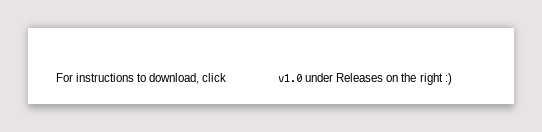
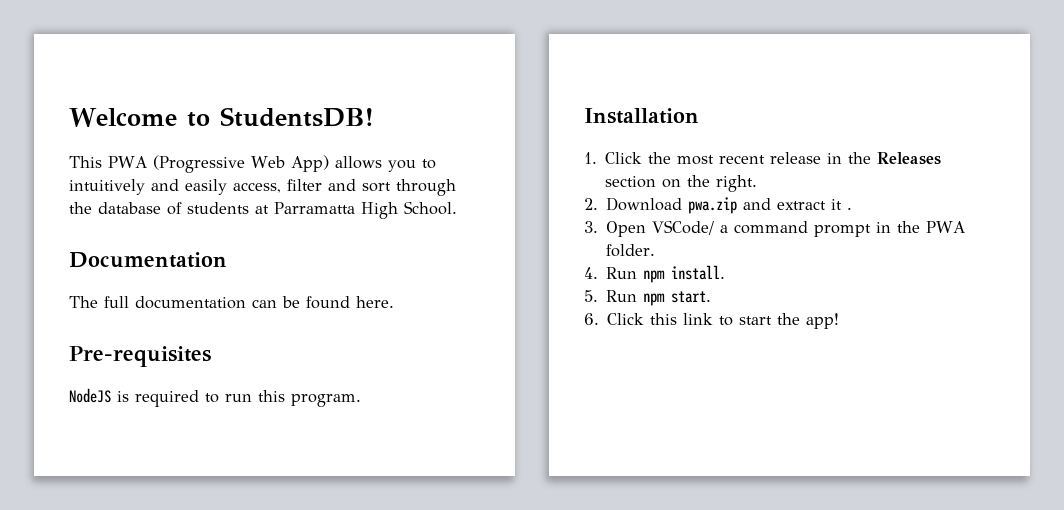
[56,73,452,85] For instructions to download, click v1.0 under Releases on the right :) -> [69,107,374,127] [69,155,436,173] [69,179,456,196] [69,201,457,219] [69,252,227,268] [69,296,394,309] [69,346,211,367] [69,388,361,407] [584,108,699,124] [584,152,942,165] [605,175,758,192] [584,197,853,214] [584,220,966,237] [606,244,656,257] [584,265,726,283] [584,290,712,306] [584,313,840,329] Welcome to StudentsDB! // This PWA (Progressive Web App) allows you to intuitively and easily access, filter and sort through the database of students at Parramatta High School. // Documentation // The full documentation can be found here. // Pre-requisites // NodeJS is required to run this program. // Installation // 1. Click the most recent release in the Releases section on the right. // 2. Download pwa.zip and extract it . // 3. Open VSCode/ a command prompt in the PWA folder. // 4. Run npm install. // 5. Run npm start. // 6. Click this link to start the app!

